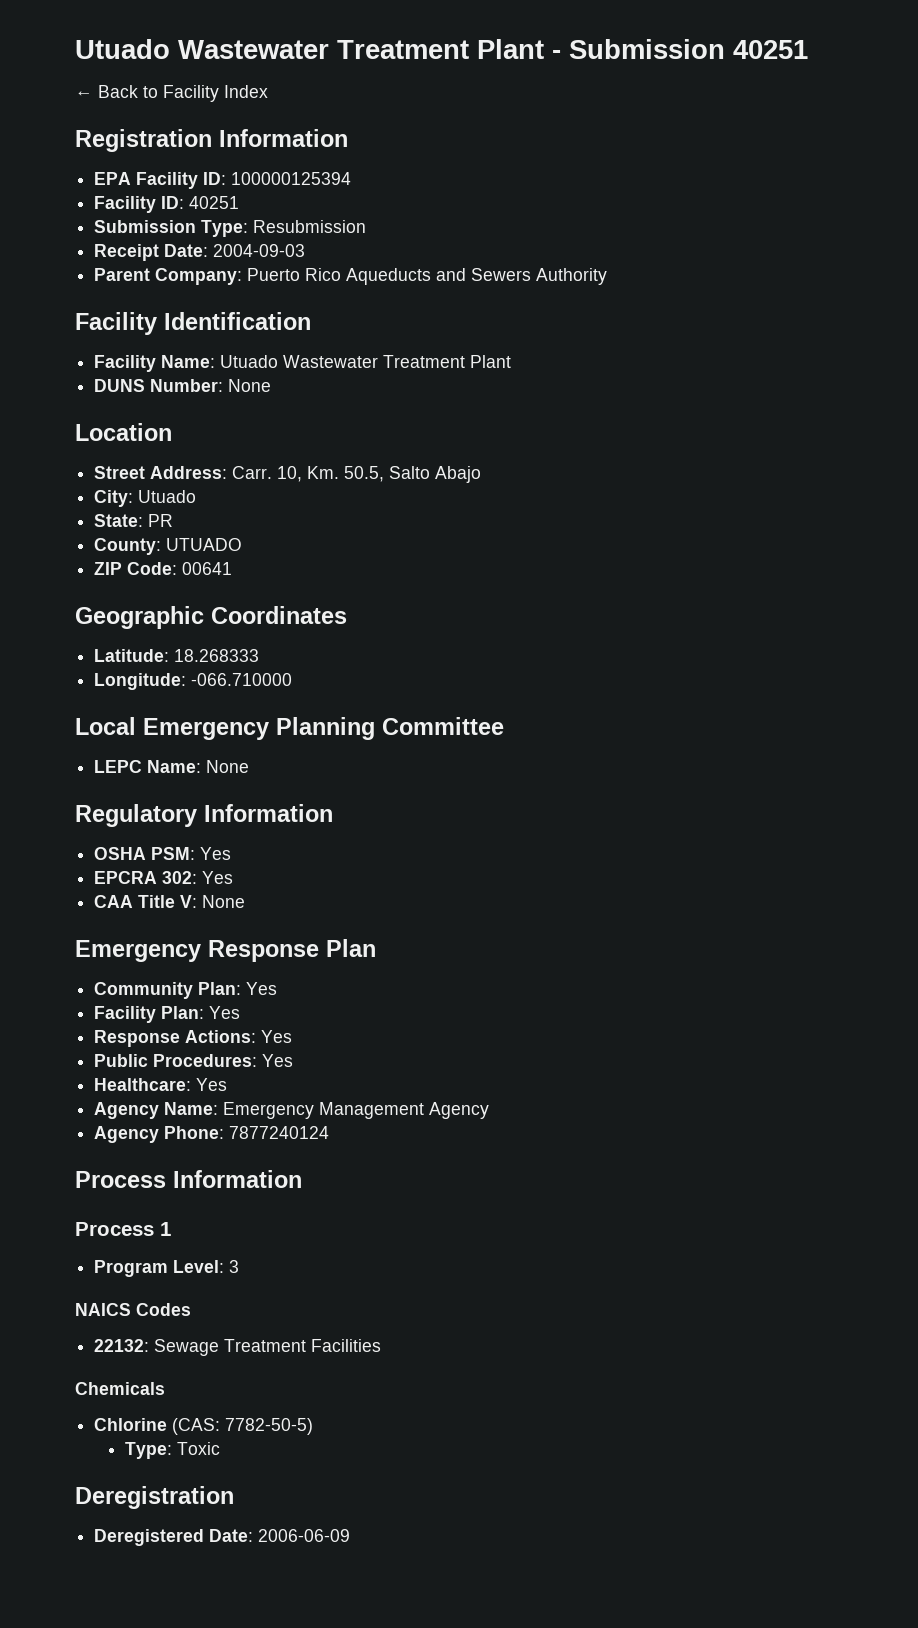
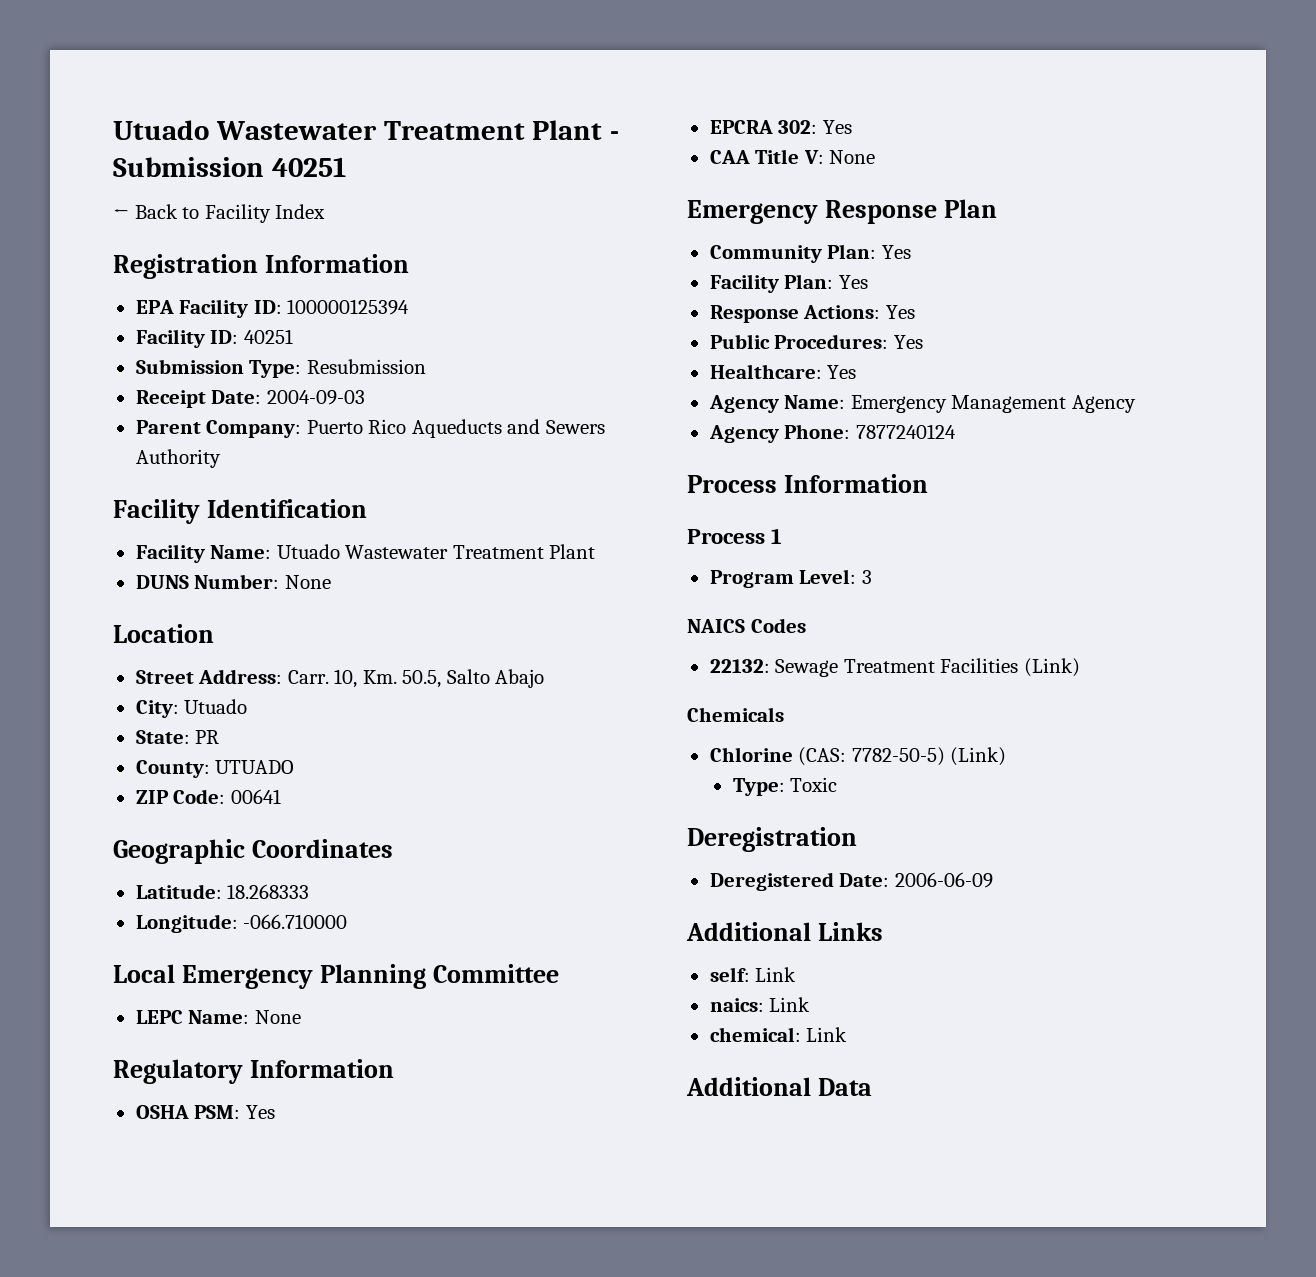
(382, 1345) none -> [1023,658,1080,677] (Link)
(314, 1426) none -> [950,747,1007,766] (Link)
(351, 1535) none -> [686,922,883,941] [709,967,797,982] [709,997,811,1012] [709,1027,848,1042] [686,1077,872,1096] // Additional Links // self: Link // naics: Link // chemical: Link // Additional Data

